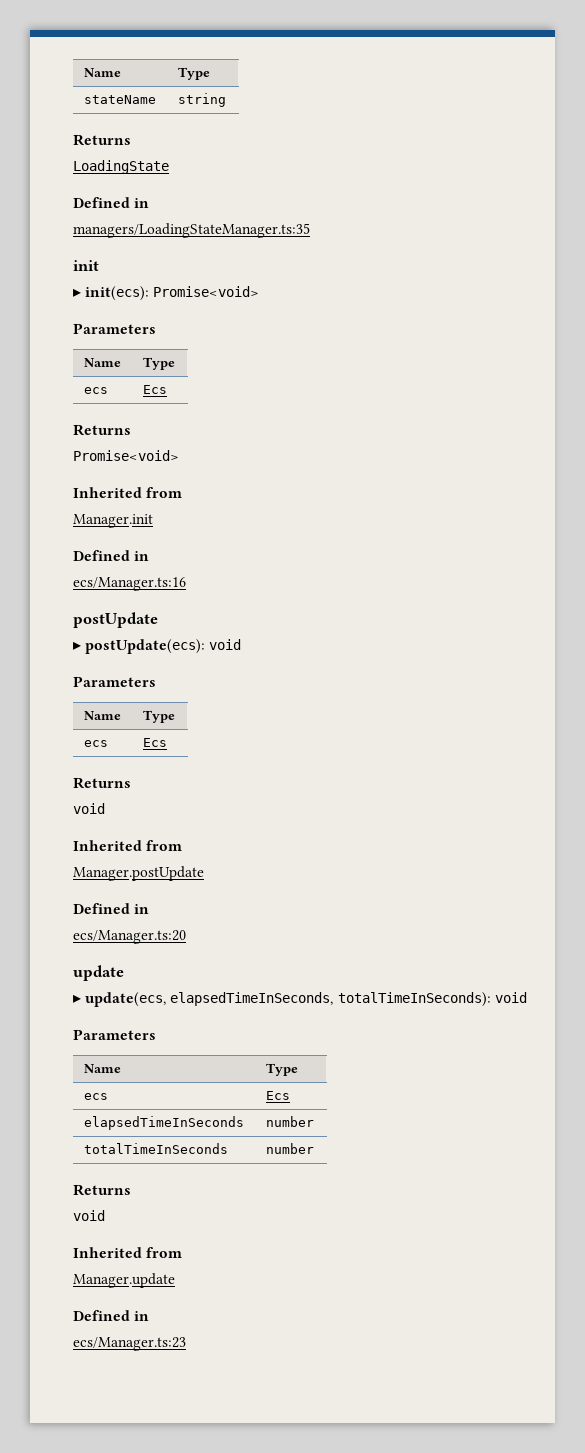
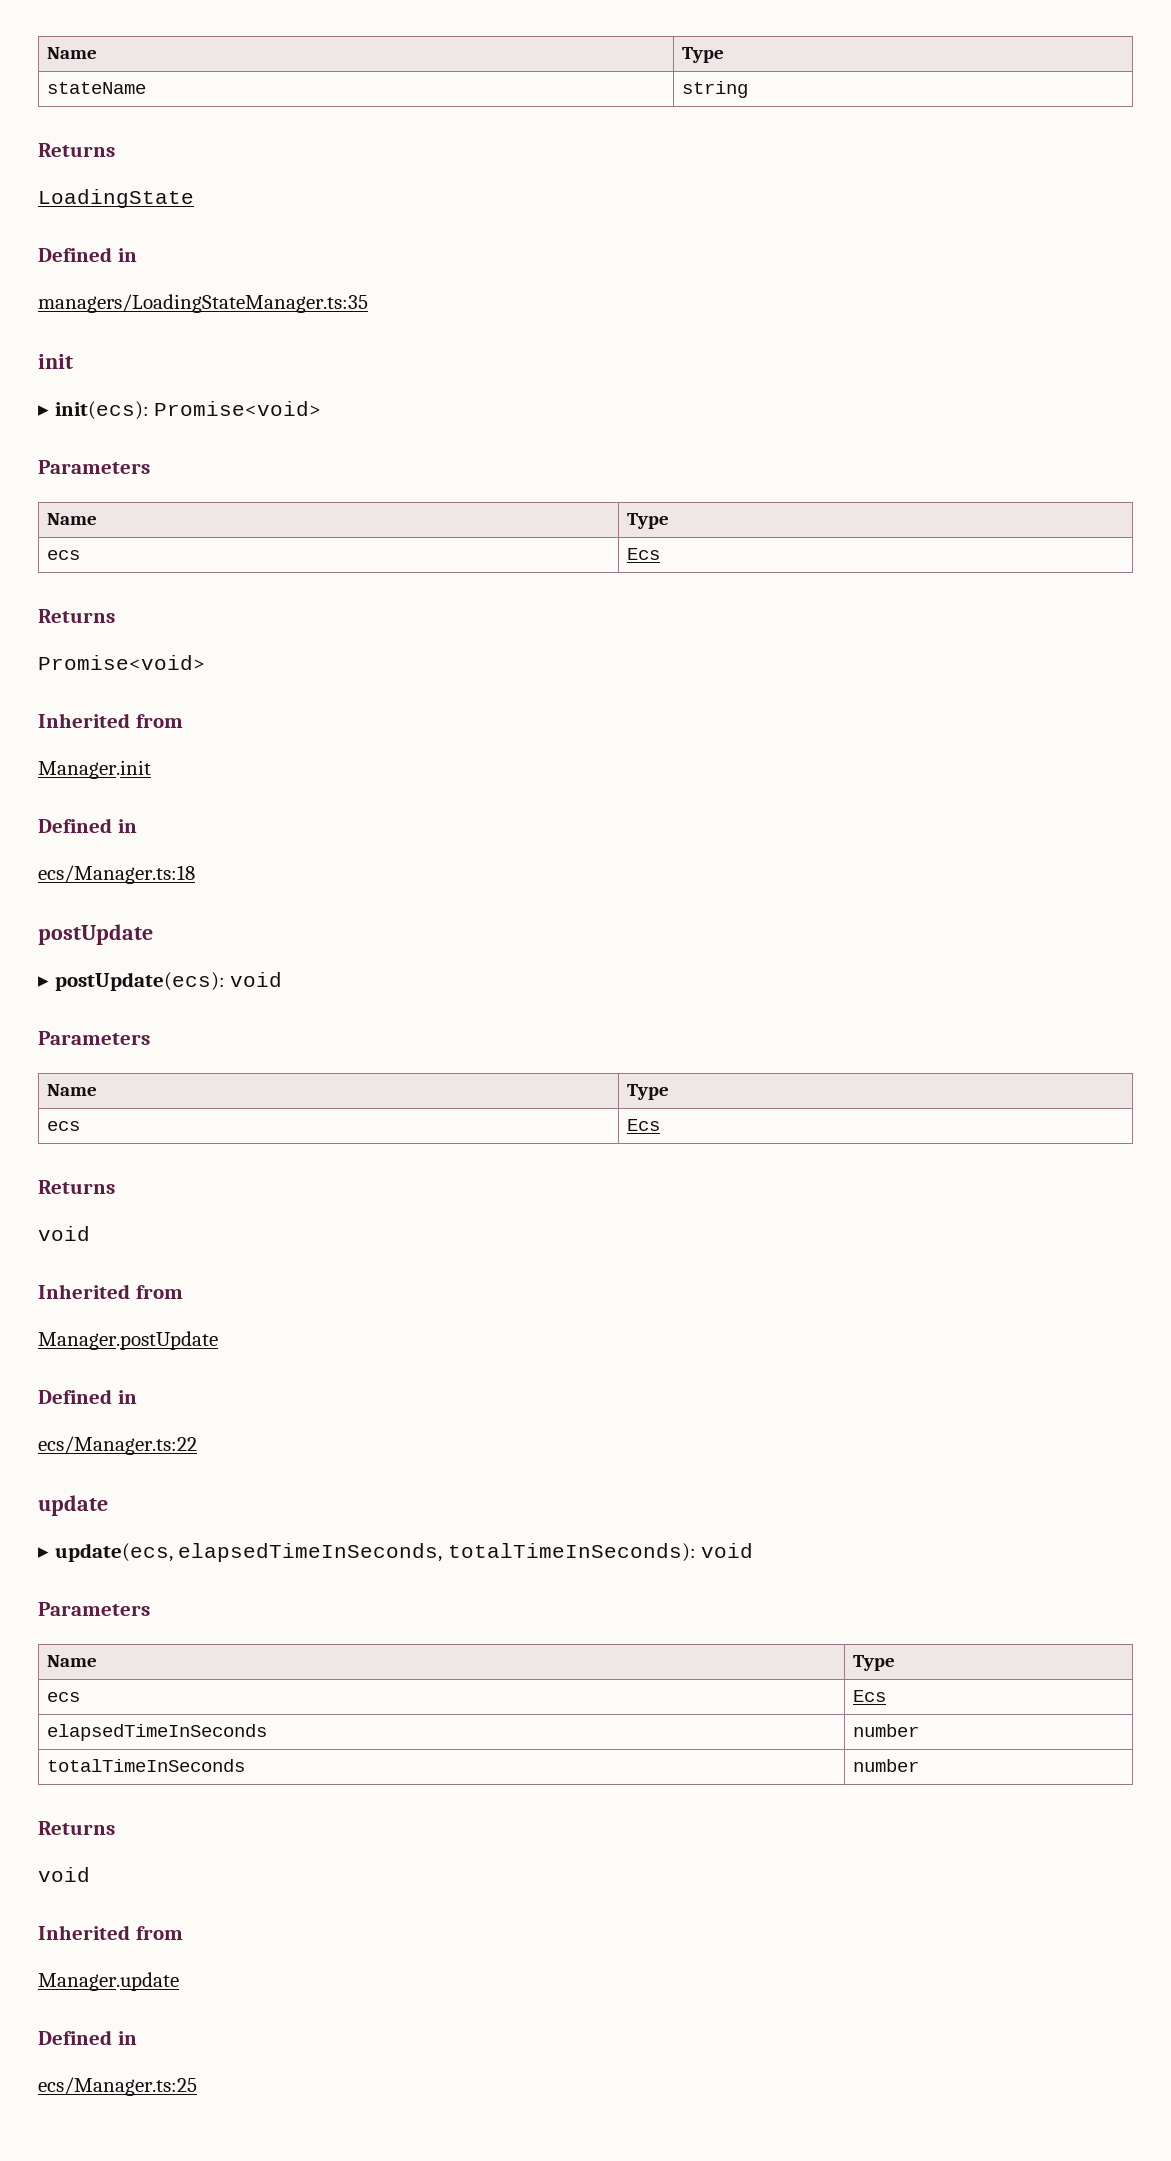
[73,577,186,591] ecs/Manager.ts:16 -> [38,865,195,884] ecs/Manager.ts:18
[73,930,186,944] ecs/Manager.ts:20 -> [38,1436,197,1455] ecs/Manager.ts:22
[73,1337,186,1351] ecs/Manager.ts:23 -> [38,2077,197,2096] ecs/Manager.ts:25

